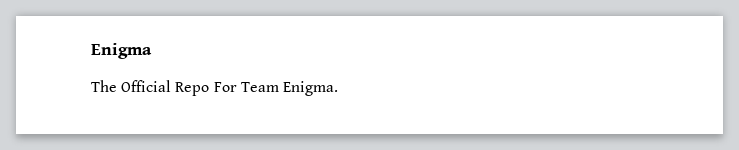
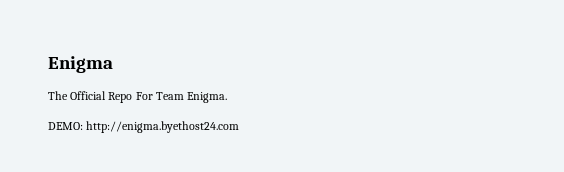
(338, 88) none -> [48,121,240,133] // DEMO: http://enigma.byethost24.com

